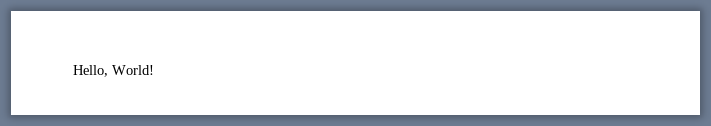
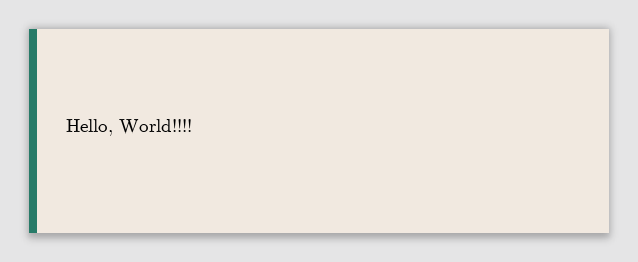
[112,65,154,75] World! -> [119,119,192,135] World!!!!

